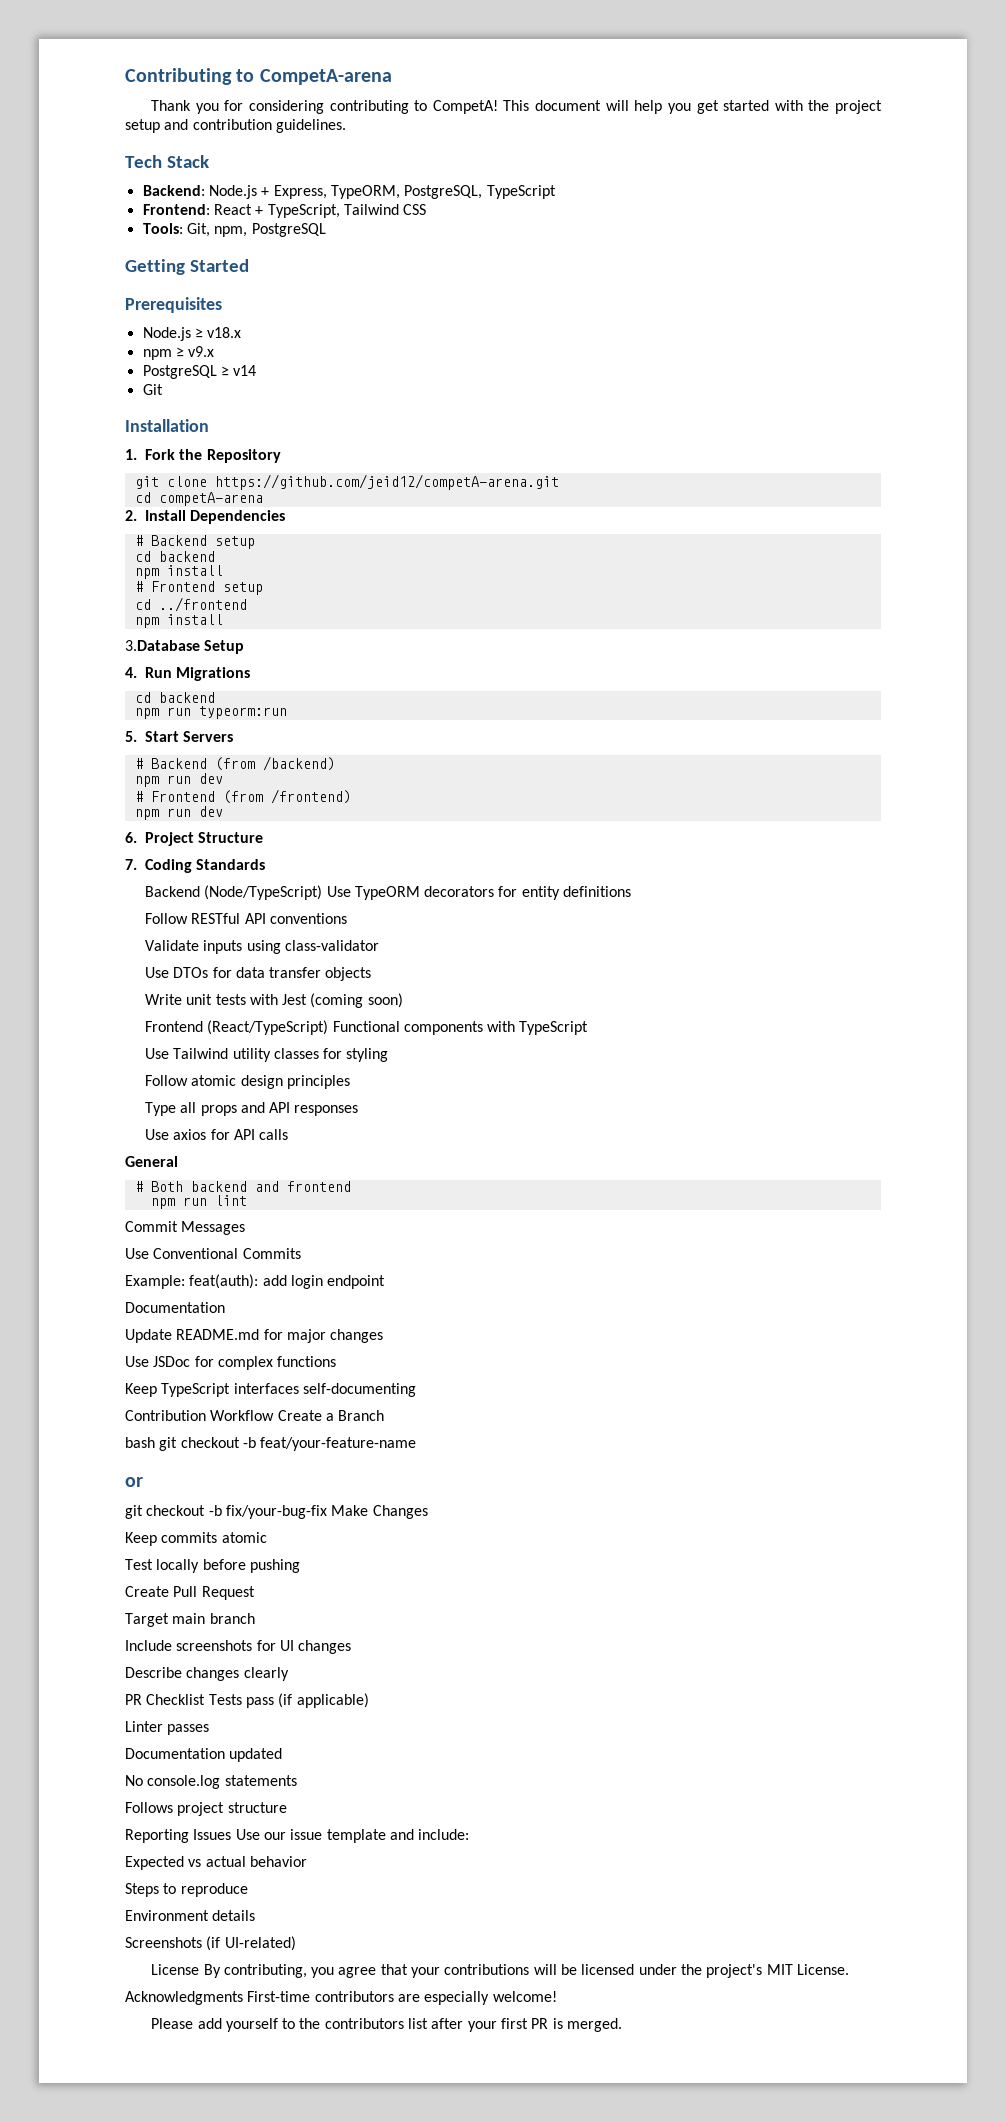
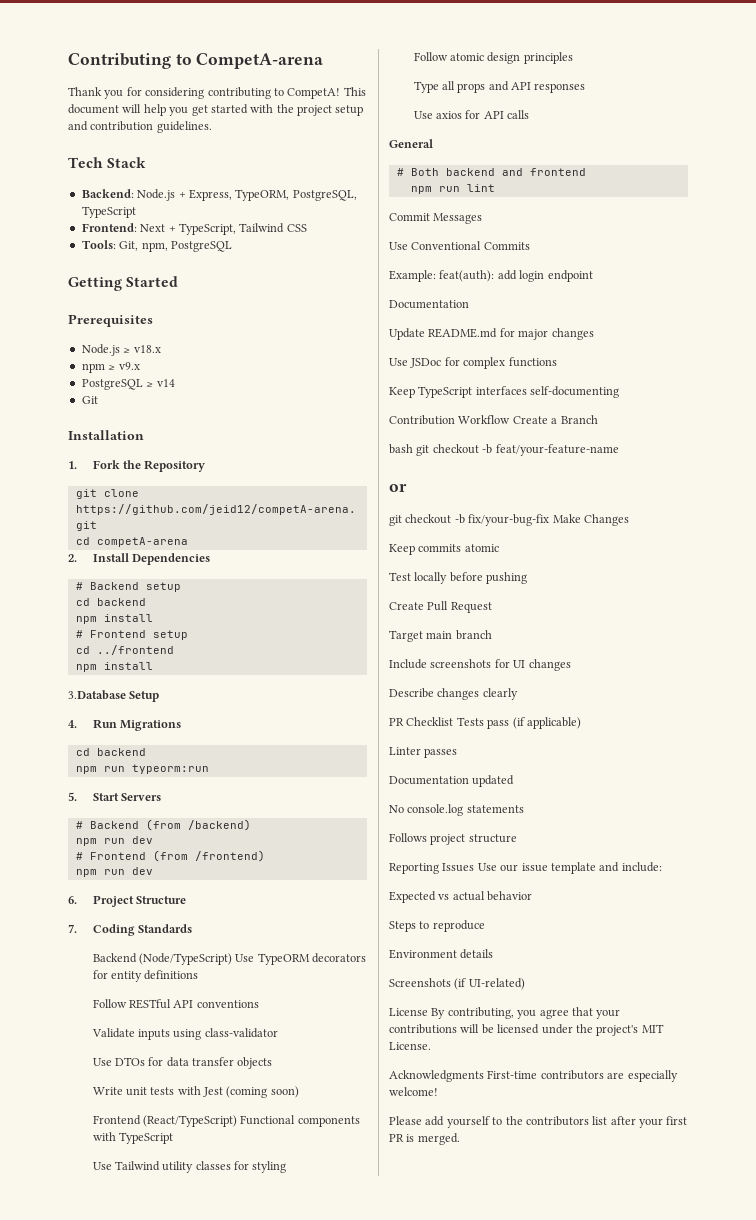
[213,204,252,215] React -> [140,224,166,232] Next

